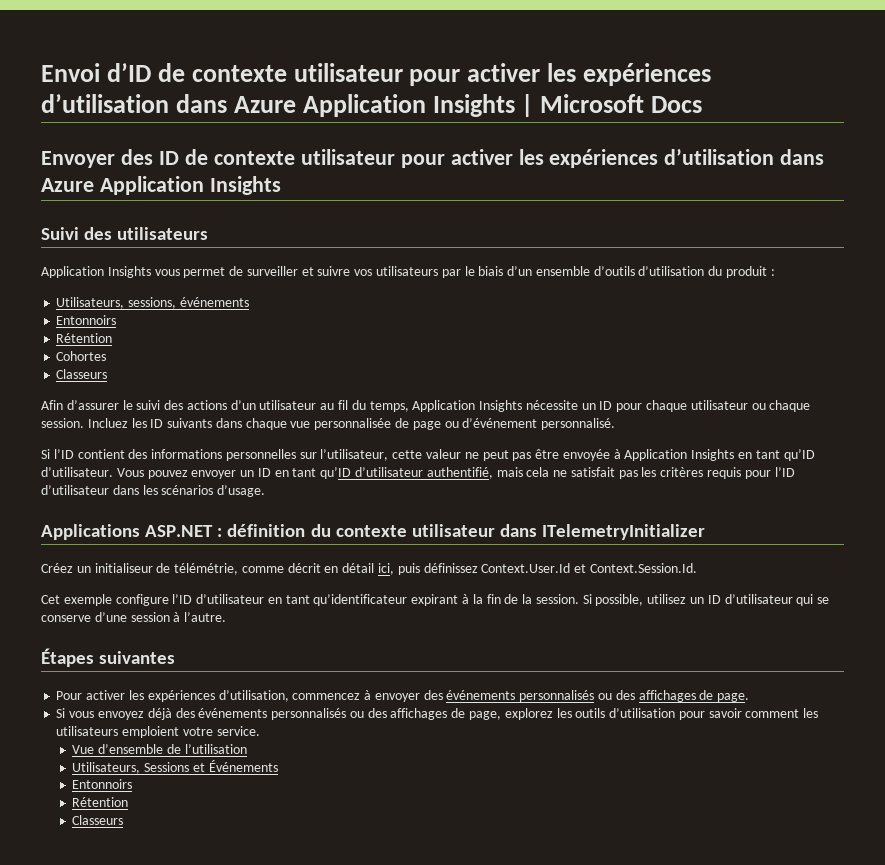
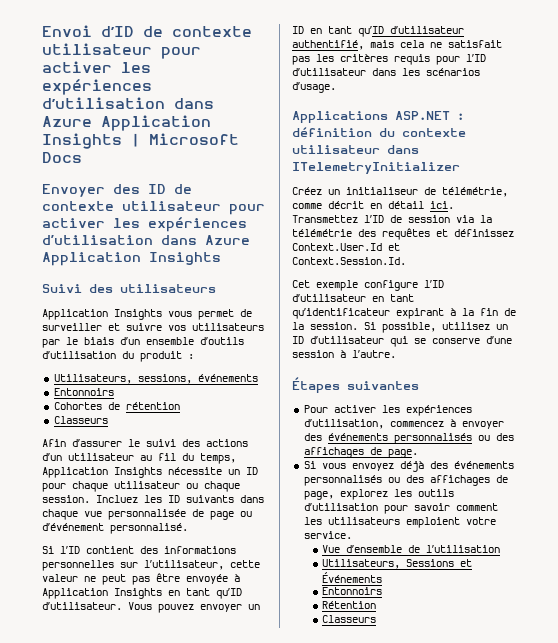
[56,333,113,343] // Rétention -> (114, 392) none
(107, 356) none -> [107,402,180,410] de rétention
[378,563,420,575] ici, puis -> [430,201,454,209] [292,215,492,223] [292,228,448,240] ici. Transmettez l’ID de session via la télémétrie des requêtes et

